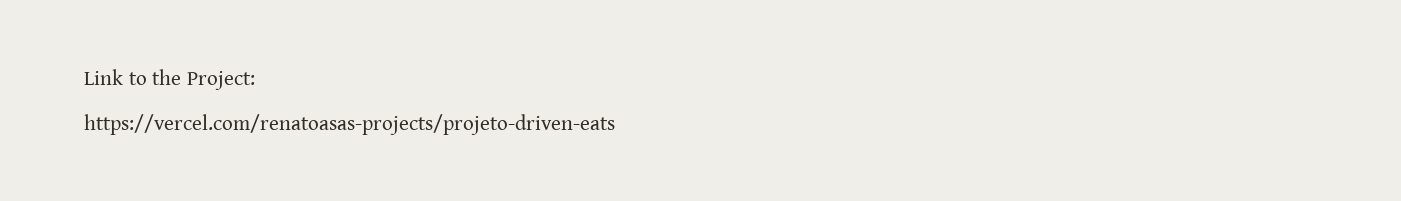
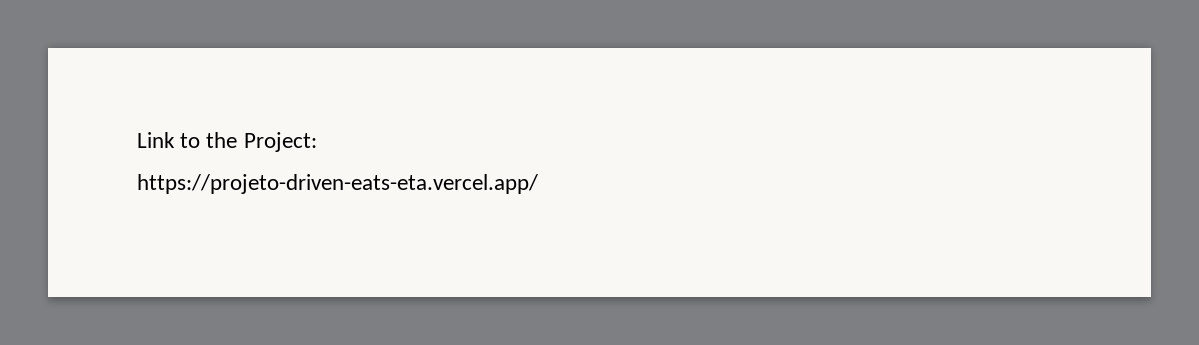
[84,114,615,135] https://vercel.com/renatoasas-projects/projeto-driven-eats -> [137,174,538,194] https://projeto-driven-eats-eta.vercel.app/

